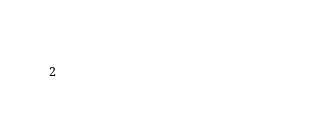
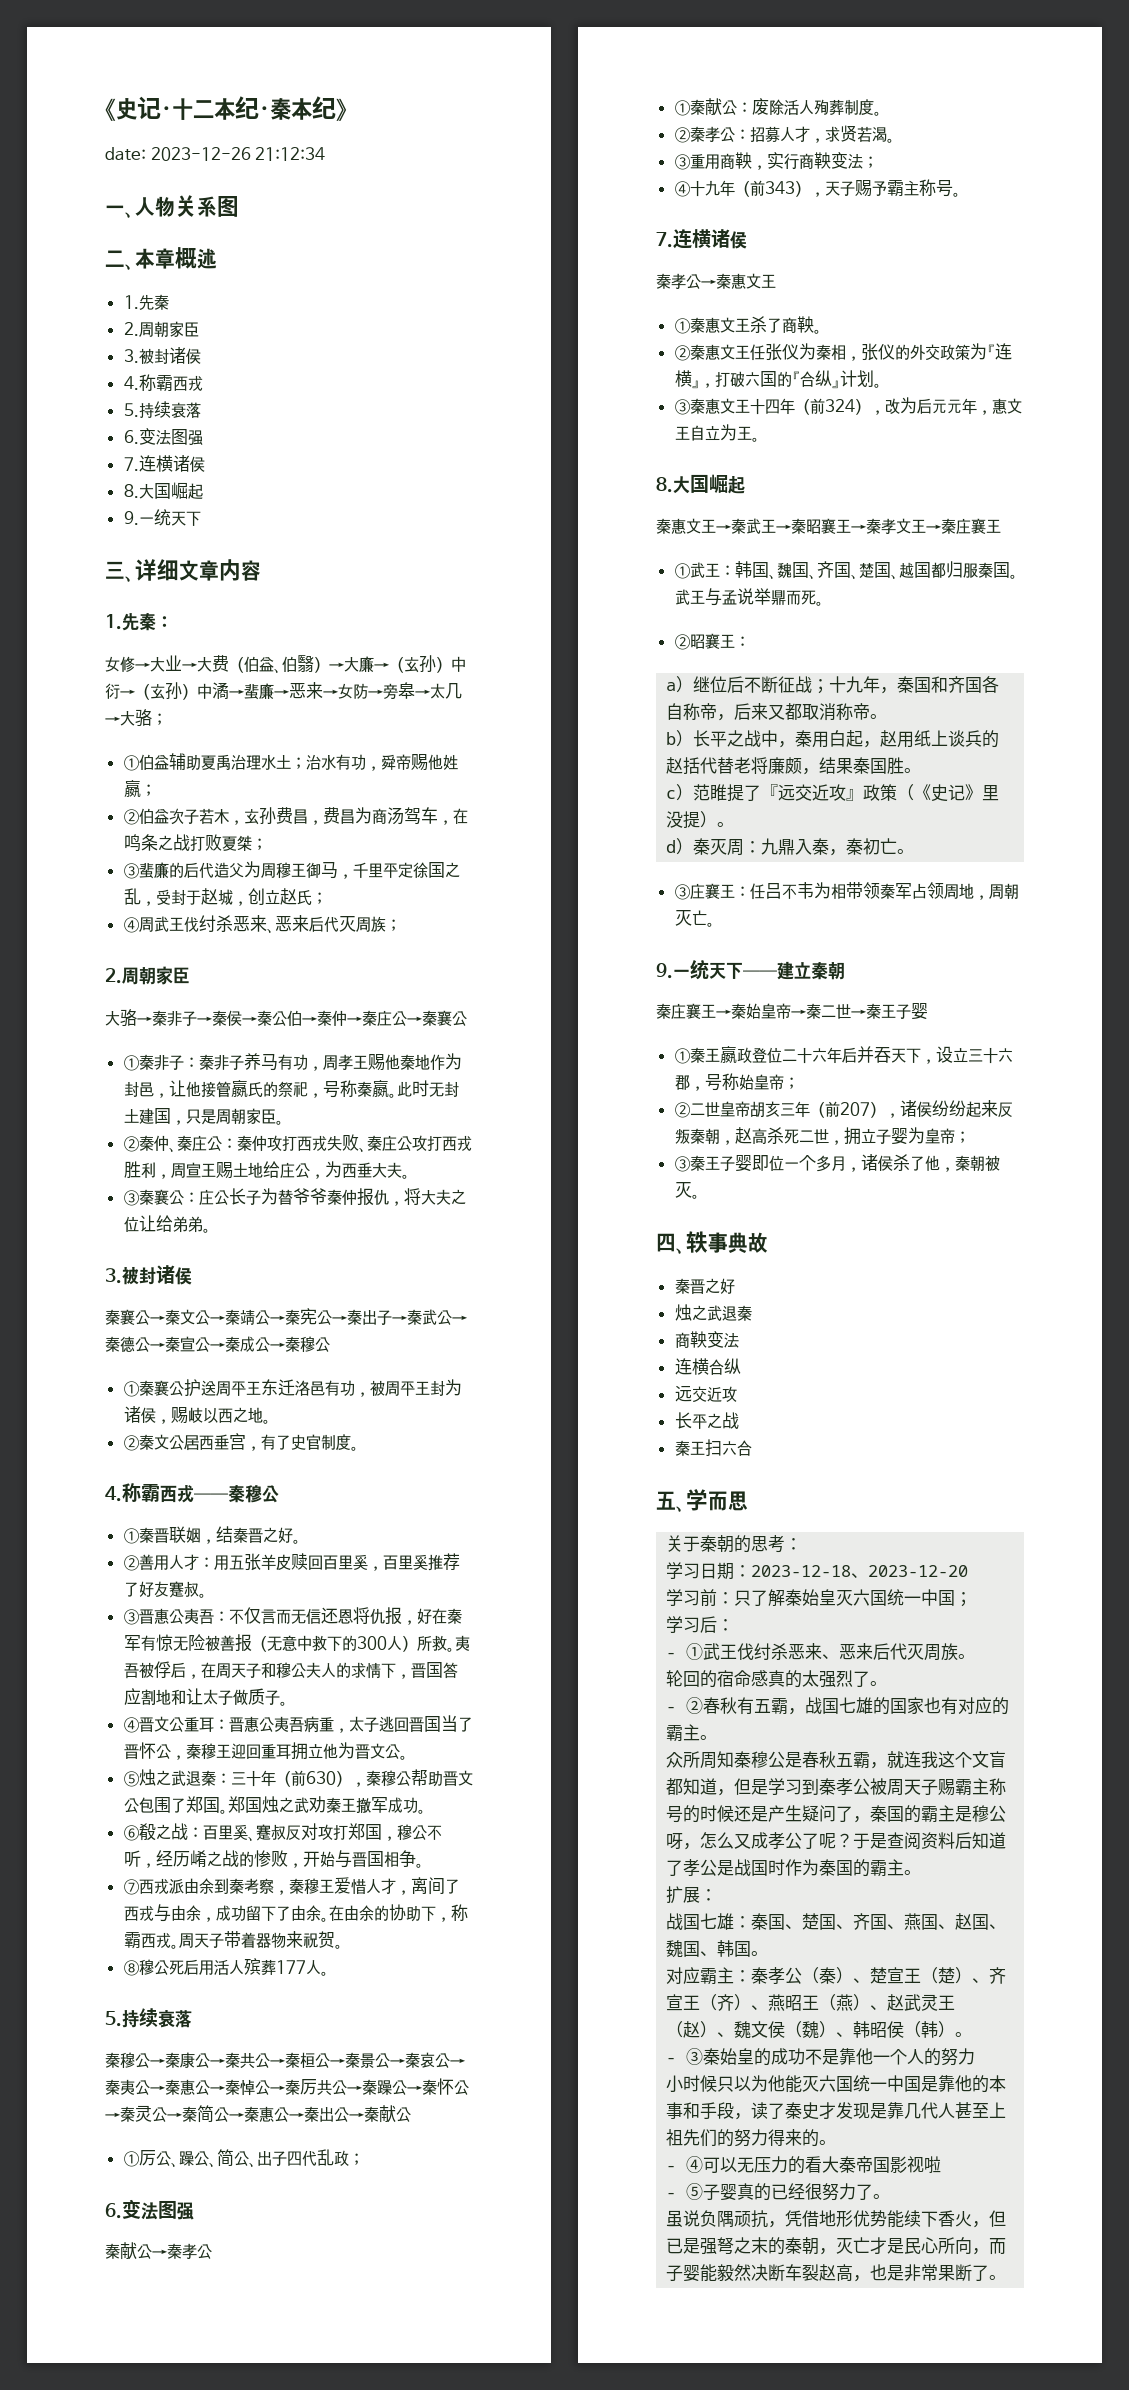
[49,67,56,76] 2 -> [105,96,347,121] [105,147,326,161] [105,195,239,218] [105,247,217,270] [123,294,169,310] [123,321,199,338] [123,347,201,364] [123,374,203,392] [123,401,201,418] [123,428,203,445] [123,455,205,472] [123,482,203,499] [123,509,201,526] [105,559,261,582] [105,612,173,631] [105,655,466,674] [105,682,462,700] [105,709,167,727] [123,753,458,771] [123,780,156,798] [123,807,468,825] [123,834,267,852] [123,861,460,879] [123,888,327,906] [123,915,401,934] [105,966,190,985] [105,1009,467,1027] [123,1053,462,1071] [123,1080,459,1098] [123,1108,284,1125] [123,1134,472,1153] [123,1161,410,1179] [123,1188,466,1206] [123,1215,211,1233] [105,1265,192,1285] [105,1308,468,1325] [105,1336,330,1353] [123,1379,462,1397] [123,1406,271,1424] [123,1433,359,1451] [105,1483,279,1503] [123,1526,301,1544] [123,1553,460,1571] [123,1581,207,1598] [123,1607,462,1625] [123,1634,470,1652] [123,1661,458,1679] [123,1688,288,1706] [123,1715,473,1733] [123,1742,408,1760] [123,1769,473,1787] [123,1796,426,1814] [123,1823,442,1842] [123,1850,424,1868] [123,1877,460,1895] [123,1904,468,1922] [123,1931,343,1949] [123,1958,329,1976] [105,2008,192,2028] [105,2052,466,2069] [105,2078,469,2096] [105,2105,411,2123] [123,2149,364,2168] [105,2199,194,2220] [105,2242,212,2260] [674,98,882,116] [674,125,895,143] [674,152,878,170] [674,179,961,197] [656,229,747,249] [656,273,776,289] [674,316,822,334] [674,343,1012,361] [674,370,882,389] [674,397,1022,415] [674,424,760,442] [656,474,745,494] [656,518,1001,534] [674,561,1018,580] [674,588,824,606] [674,633,750,650] [666,676,1000,694] [666,703,888,721] [666,730,1000,748] [666,757,922,775] [666,784,1000,802] [666,811,735,829] [666,838,915,856] [674,882,1019,900] [674,910,715,927] [656,959,845,980] [656,1003,928,1020] [674,1046,1013,1064] [674,1073,799,1091] [674,1100,1013,1118] [674,1127,970,1145] [674,1154,1000,1172] [674,1182,700,1199] [656,1231,768,1254] [674,1278,735,1294] [674,1304,752,1321] [674,1331,739,1348] [674,1358,741,1375] [674,1385,737,1402] [674,1412,739,1430] [674,1439,752,1456] [656,1489,748,1512] [666,1535,803,1553] [666,1562,969,1580] [666,1589,973,1607] [666,1616,735,1633] [666,1643,976,1661] [666,1670,888,1688] [666,1697,1010,1715] [666,1724,718,1742] [666,1751,1007,1769] [666,1778,1007,1796] [666,1805,1007,1823] [666,1832,1007,1850] [666,1859,922,1877] [666,1886,718,1904] [666,1913,1007,1931] [666,1940,769,1958] [666,1967,1007,1985] [666,1994,956,2011] [666,2021,973,2039] [666,2048,976,2066] [666,2075,1007,2093] [666,2102,1007,2120] [666,2129,837,2147] [666,2156,942,2174] [666,2183,891,2201] [666,2210,1007,2228] [666,2237,1007,2255] [666,2264,1007,2282] 《史记·十二本纪·秦本纪》 // date: 2023-12-26 21:12:34 // 一、人物关系图 // 二、本章概述 // 1.先秦 // 2.周朝家臣 // 3.被封诸侯 // 4.称霸西戎 // 5.持续衰落 // 6.变法图强 // 7.连横诸侯 // 8.大国崛起 // 9.一统天下 // 三、详细文章内容 // 1.先秦： // 女修→大业→大费（伯益、伯翳）→大廉→（玄孙）中衍→（玄孙）中潏→蜚廉→恶来→女防→旁皋→太几→大骆； // ①伯益辅助夏禹治理水土；治水有功，舜帝赐他姓嬴； // ②伯益次子若木，玄孙费昌，费昌为商汤驾车，在鸣条之战打败夏桀； // ③蜚廉的后代造父为周穆王御马，千里平定徐国之乱，受封于赵城，创立赵氏； // ④周武王伐纣杀恶来、恶来后代灭周族； // 2.周朝家臣 // 大骆→秦非子→秦侯→秦公伯→秦仲→秦庄公→秦襄公 // ①秦非子：秦非子养马有功，周孝王赐他秦地作为封邑，让他接管嬴氏的祭祀，号称秦嬴。此时无封土建国，只是周朝家臣。 // ②秦仲、秦庄公：秦仲攻打西戎失败、秦庄公攻打西戎胜利，周宣王赐土地给庄公，为西垂大夫。 // ③秦襄公：庄公长子为替爷爷秦仲报仇，将大夫之位让给弟弟。 // 3.被封诸侯 // 秦襄公→秦文公→秦靖公→秦宪公→秦出子→秦武公→秦德公→秦宣公→秦成公→秦穆公 // ①秦襄公护送周平王东迁洛邑有功，被周平王封为诸侯，赐岐以西之地。 // ②秦文公居西垂宫，有了史官制度。 // 4.称霸西戎——秦穆公 // ①秦晋联姻，结秦晋之好。 // ②善用人才：用五张羊皮赎回百里奚，百里奚推荐了好友蹇叔。 // ③晋惠公夷吾：不仅言而无信还恩将仇报，好在秦军有惊无险被善报（无意中救下的300人）所救。夷吾被俘后，在周天子和穆公夫人的求情下，晋国答应割地和让太子做质子。 // ④晋文公重耳：晋惠公夷吾病重，太子逃回晋国当了晋怀公，秦穆王迎回重耳拥立他为晋文公。 // ⑤烛之武退秦：三十年（前630），秦穆公帮助晋文公包围了郑国。郑国烛之武劝秦王撤军成功。 // ⑥殽之战：百里奚、蹇叔反对攻打郑国，穆公不听，经历崤之战的惨败，开始与晋国相争。 // ⑦西戎派由余到秦考察，秦穆王爱惜人才，离间了西戎与由余，成功留下了由余。在由余的协助下，称霸西戎。周天子带着器物来祝贺。 // ⑧穆公死后用活人殡葬177人。 // 5.持续衰落 // 秦穆公→秦康公→秦共公→秦桓公→秦景公→秦哀公→秦夷公→秦惠公→秦悼公→秦厉共公→秦躁公→秦怀公→秦灵公→秦简公→秦惠公→秦出公→秦献公 // ①厉公、躁公、简公、出子四代乱政； // 6.变法图强 // 秦献公→秦孝公 // ①秦献公：废除活人殉葬制度。 // ②秦孝公：招募人才，求贤若渴。 // ③重用商鞅，实行商鞅变法； // ④十九年（前343），天子赐予霸主称号。 // 7.连横诸侯 // 秦孝公→秦惠文王 // ①秦惠文王杀了商鞅。 // ②秦惠文王任张仪为秦相，张仪的外交政策为『连横』，打破六国的『合纵』计划。 // ③秦惠文王十四年（前324），改为后元元年，惠文王自立为王。 // 8.大国崛起 // 秦惠文王→秦武王→秦昭襄王→秦孝文王→秦庄襄王 // ①武王：韩国、魏国、齐国、楚国、越国都归服秦国。武王与孟说举鼎而死。 // ②昭襄王： // a）继位后不断征战；十九年，秦国和齐国各自称帝，后来又都取消称帝。 // b）长平之战中，秦用白起，赵用纸上谈兵的赵括代替老将廉颇，结果秦国胜。 // c）范睢提了『远交近攻』政策（《史记》里没提）。 // d）秦灭周：九鼎入秦，秦初亡。 // ③庄襄王：任吕不韦为相带领秦军占领周地，周朝灭亡。 // 9.一统天下——建立秦朝 // 秦庄襄王→秦始皇帝→秦二世→秦王子婴 // ①秦王嬴政登位二十六年后并吞天下，设立三十六郡，号称始皇帝； // ②二世皇帝胡亥三年（前207），诸侯纷纷起来反叛秦朝，赵高杀死二世，拥立子婴为皇帝； // ③秦王子婴即位一个多月，诸侯杀了他，秦朝被灭。 // 四、轶事典故 // 秦晋之好 // 烛之武退秦 // 商鞅变法 // 连横合纵 // 远交近攻 // 长平之战 // 秦王扫六合 // 五、学而思 // 关于秦朝的思考： // 学习日期：2023-12-18、2023-12-20 // 学习前：只了解秦始皇灭六国统一中国； // 学习后： // - ①武王伐纣杀恶来、恶来后代灭周族。 // 轮回的宿命感真的太强烈了。 // - ②春秋有五霸，战国七雄的国家也有对应的霸主。 // 众所周知秦穆公是春秋五霸，就连我这个文盲都知道，但是学习到秦孝公被周天子赐霸主称号的时候还是产生疑问了，秦国的霸主是穆公呀，怎么又成孝公了呢？于是查阅资料后知道了孝公是战国时作为秦国的霸主。 // 扩展： // 战国七雄：秦国、楚国、齐国、燕国、赵国、魏国、韩国。 // 对应霸主：秦孝公（秦）、楚宣王（楚）、齐宣王（齐）、燕昭王（燕）、赵武灵王（赵）、魏文侯（魏）、韩昭侯（韩）。 // - ③秦始皇的成功不是靠他一个人的努力 // 小时候只以为他能灭六国统一中国是靠他的本事和手段，读了秦史才发现是靠几代人甚至上祖先们的努力得来的。 // - ④可以无压力的看大秦帝国影视啦 // - ⑤子婴真的已经很努力了。 // 虽说负隅顽抗，凭借地形优势能续下香火，但已是强弩之末的秦朝，灭亡才是民心所向，而子婴能毅然决断车裂赵高，也是非常果断了。

